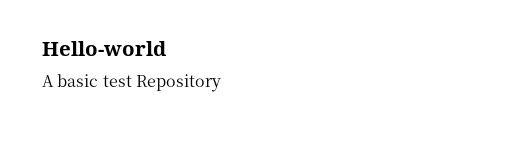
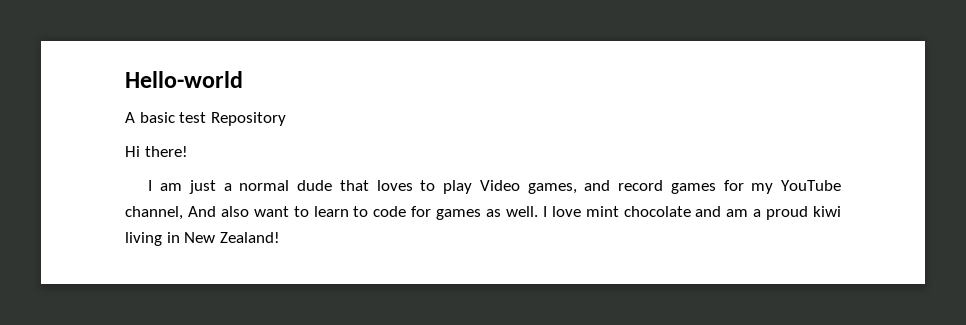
(221, 83) none -> [125,146,188,157] [148,180,842,194] [125,206,841,220] [125,232,280,246] // Hi there! // I am just a normal dude that loves to play Video games, and record games for my YouTube channel, And also want to learn to code for games as well. I love mint chocolate and am a proud kiwi living in New Zealand!

